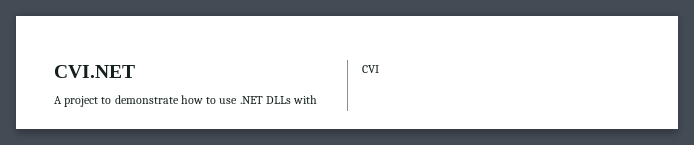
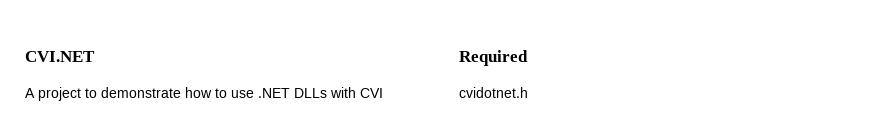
(379, 69) none -> [459,50,528,66] [459,87,528,98] // Required // cvidotnet.h

